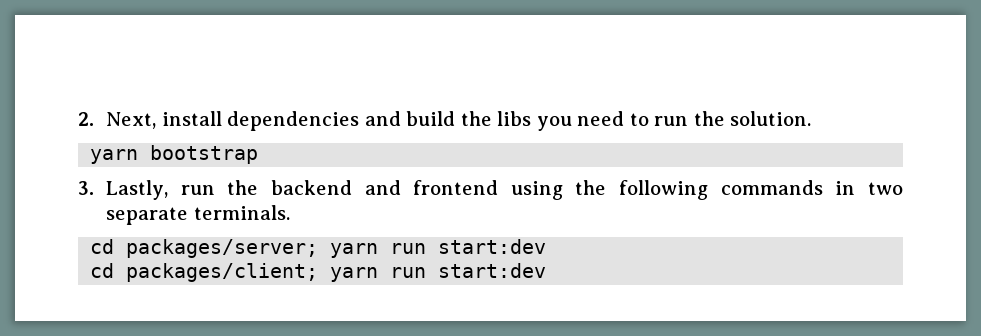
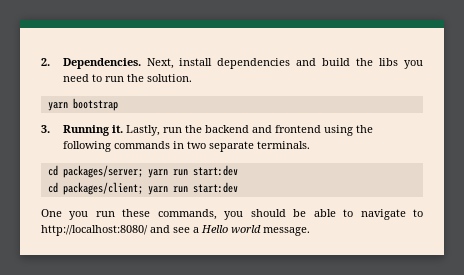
(94, 119) none -> [62,58,141,69] Dependencies.
(94, 188) none -> [62,125,123,136] Running it.
(547, 270) none -> [41,209,423,220] [41,225,310,236] // One you run these commands, you should be able to navigate to http://localhost:8080/ and see a Hello world message.

